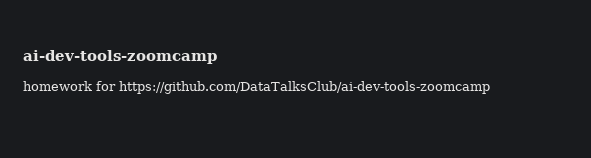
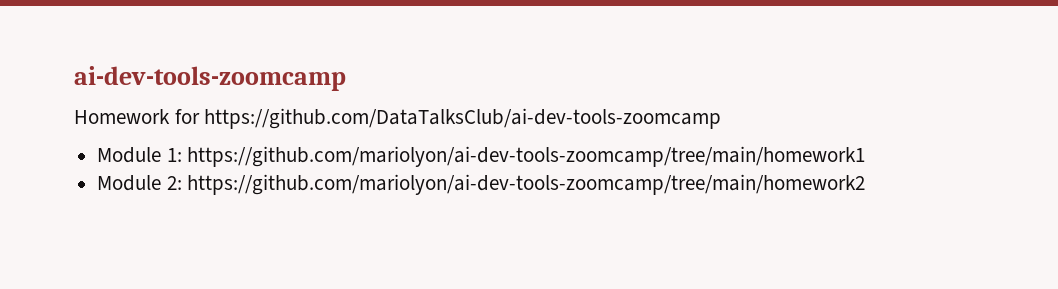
[23,81,92,91] homework -> [74,109,170,124] Homework
(490, 87) none -> [97,146,866,167] [97,174,866,195] // Module 1: https://github.com/mariolyon/ai-dev-tools-zoomcamp/tree/main/homework1 // Module 2: https://github.com/mariolyon/ai-dev-tools-zoomcamp/tree/main/homework2

